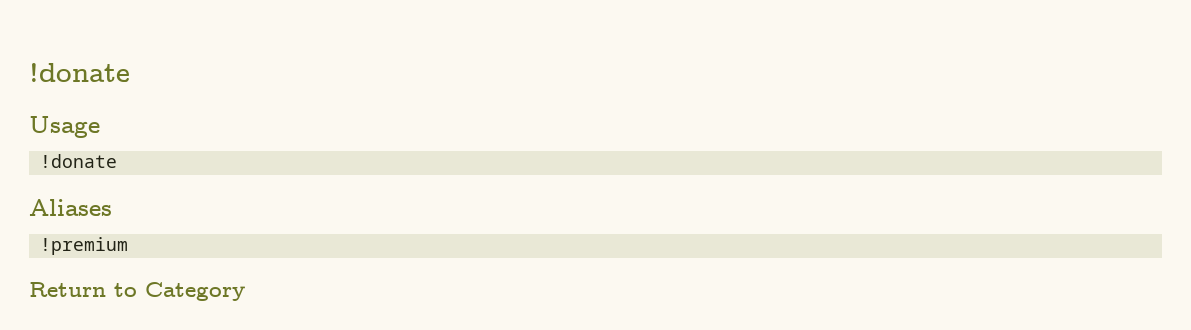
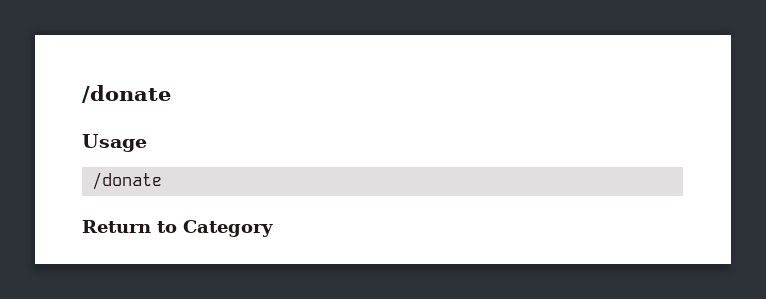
[29,63,130,82] !donate -> [82,85,171,103] /donate
[40,154,118,168] [29,199,112,216] [40,237,129,255] !donate // Aliases // !premium -> [92,172,163,190] /donate

